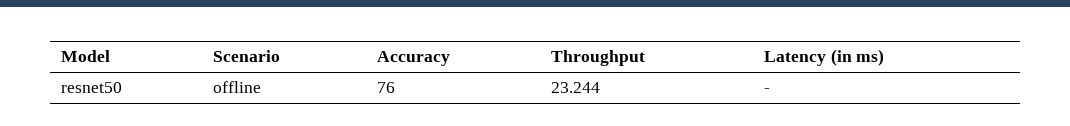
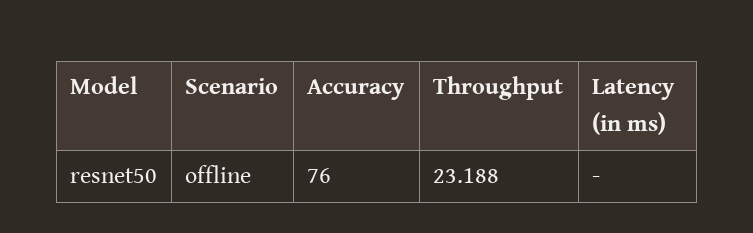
[550,82,600,93] 23.244 -> [432,168,499,183] 23.188

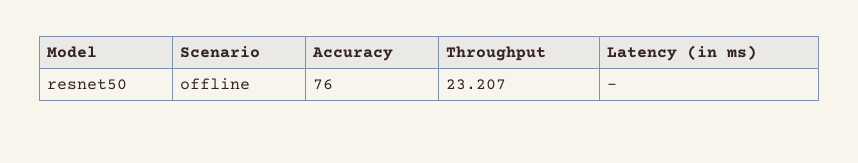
[432,168,499,183] 23.188 -> [445,79,506,90] 23.207

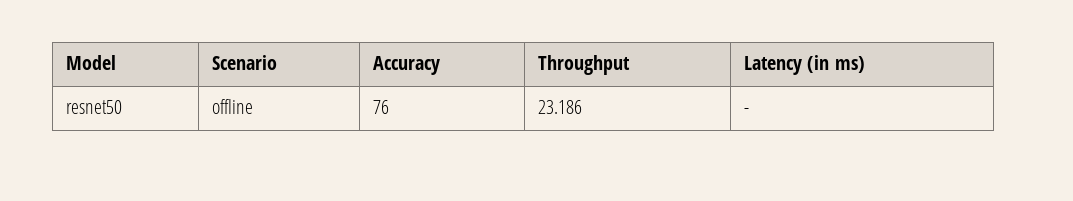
[445,79,506,90] 23.207 -> [538,100,583,114] 23.186

